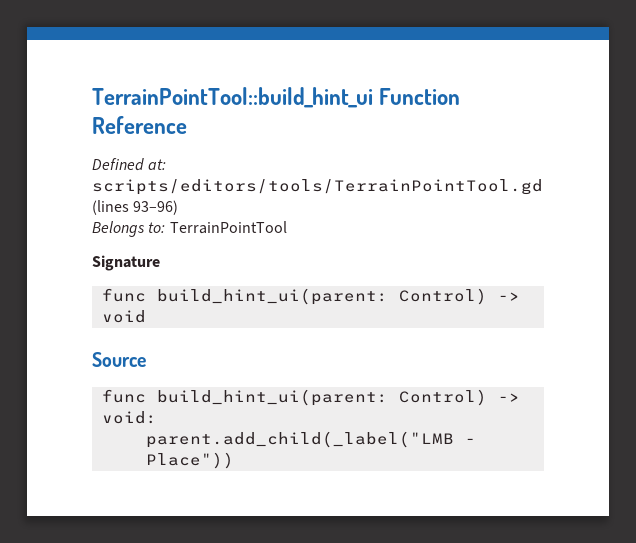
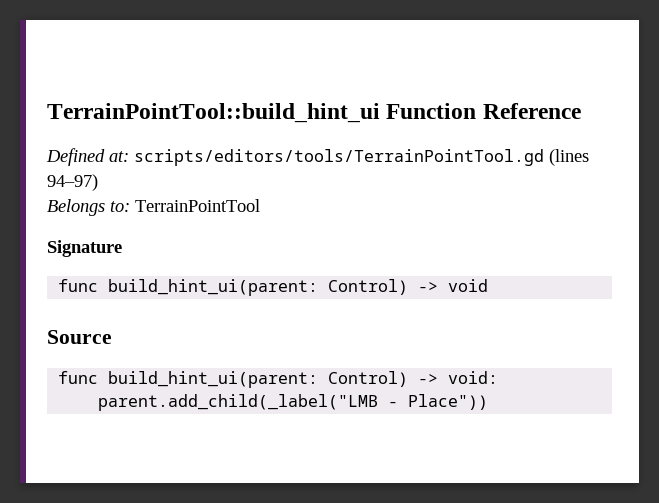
[133,200,179,215] 93–96) -> [47,174,98,191] 94–97)

